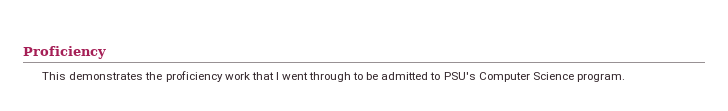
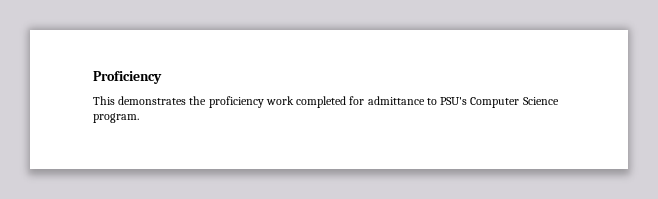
[251,72,429,82] that I went through to be admitted -> [296,96,425,108] completed for admittance

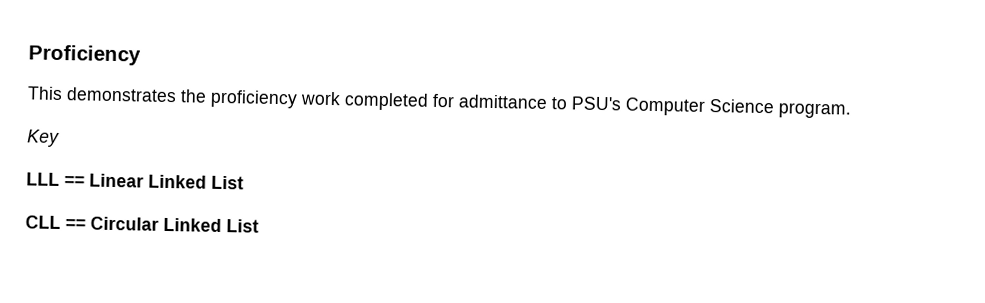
(139, 118) none -> [27,129,60,147] [26,172,244,190] [25,215,259,233] // Key // LLL == Linear Linked List // CLL == Circular Linked List

